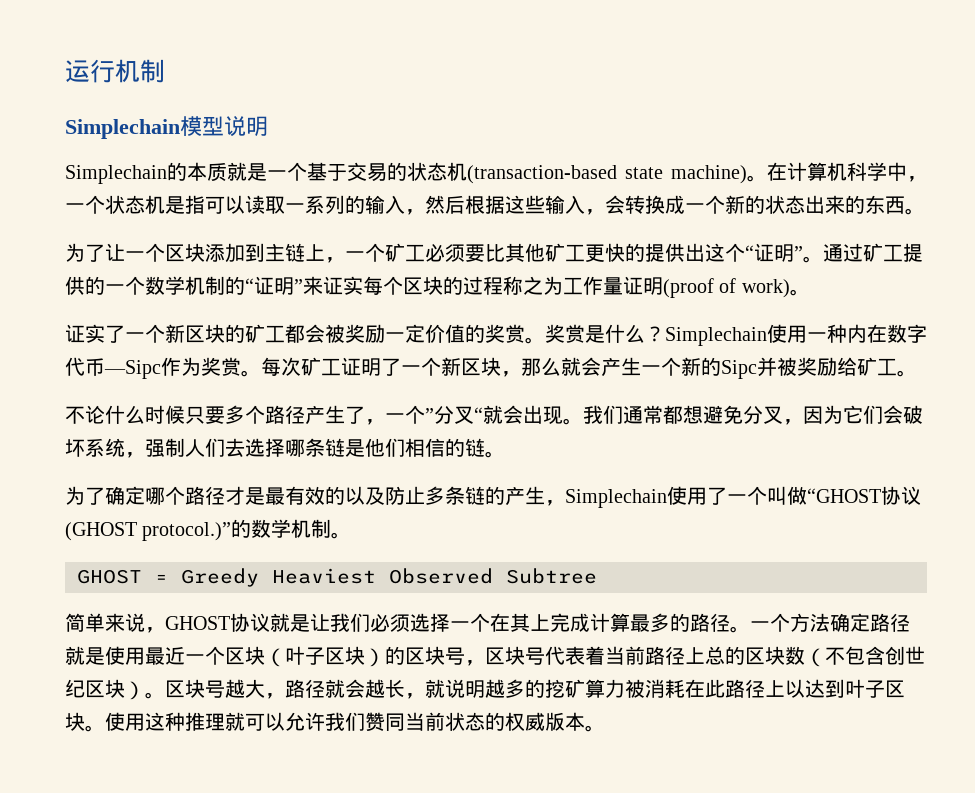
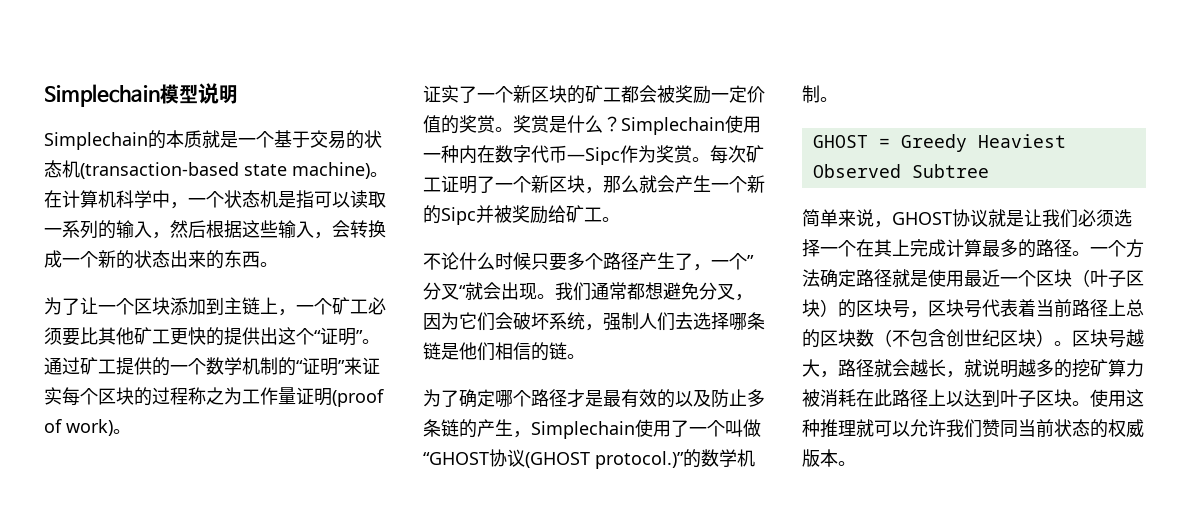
[65,59,165,83] 运行机制 // -> (44, 95) none

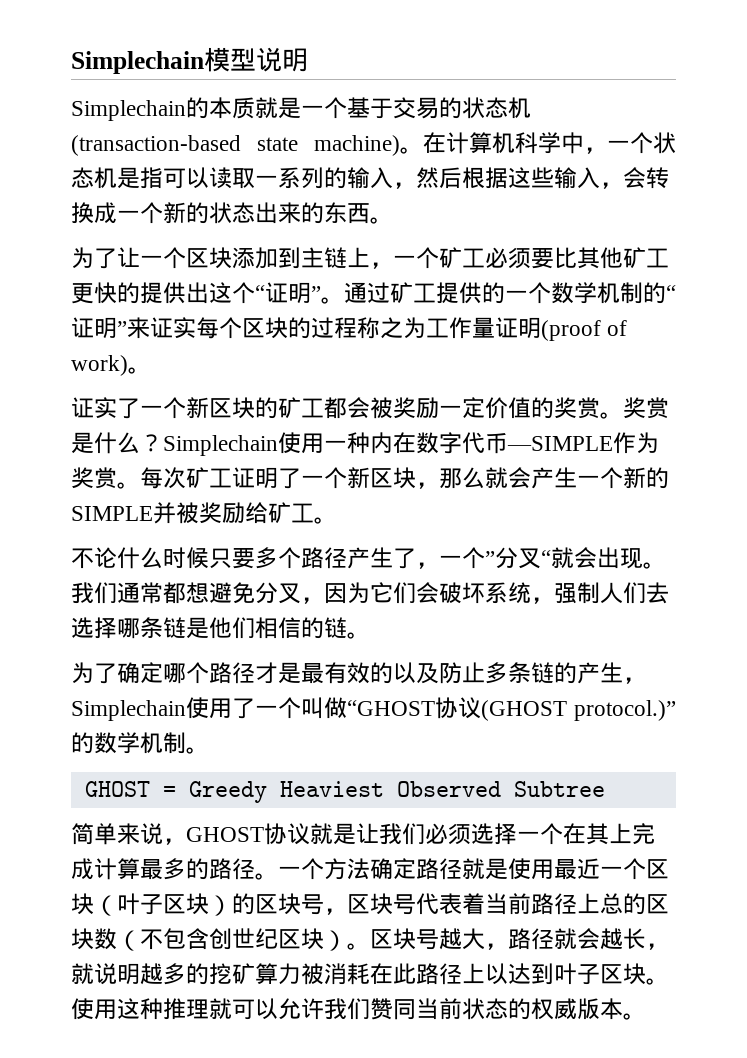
[567,147,620,165] —Sipc -> [507,436,613,451] —SIMPLE
[441,207,476,225] Sipc -> [71,506,153,521] SIMPLE

